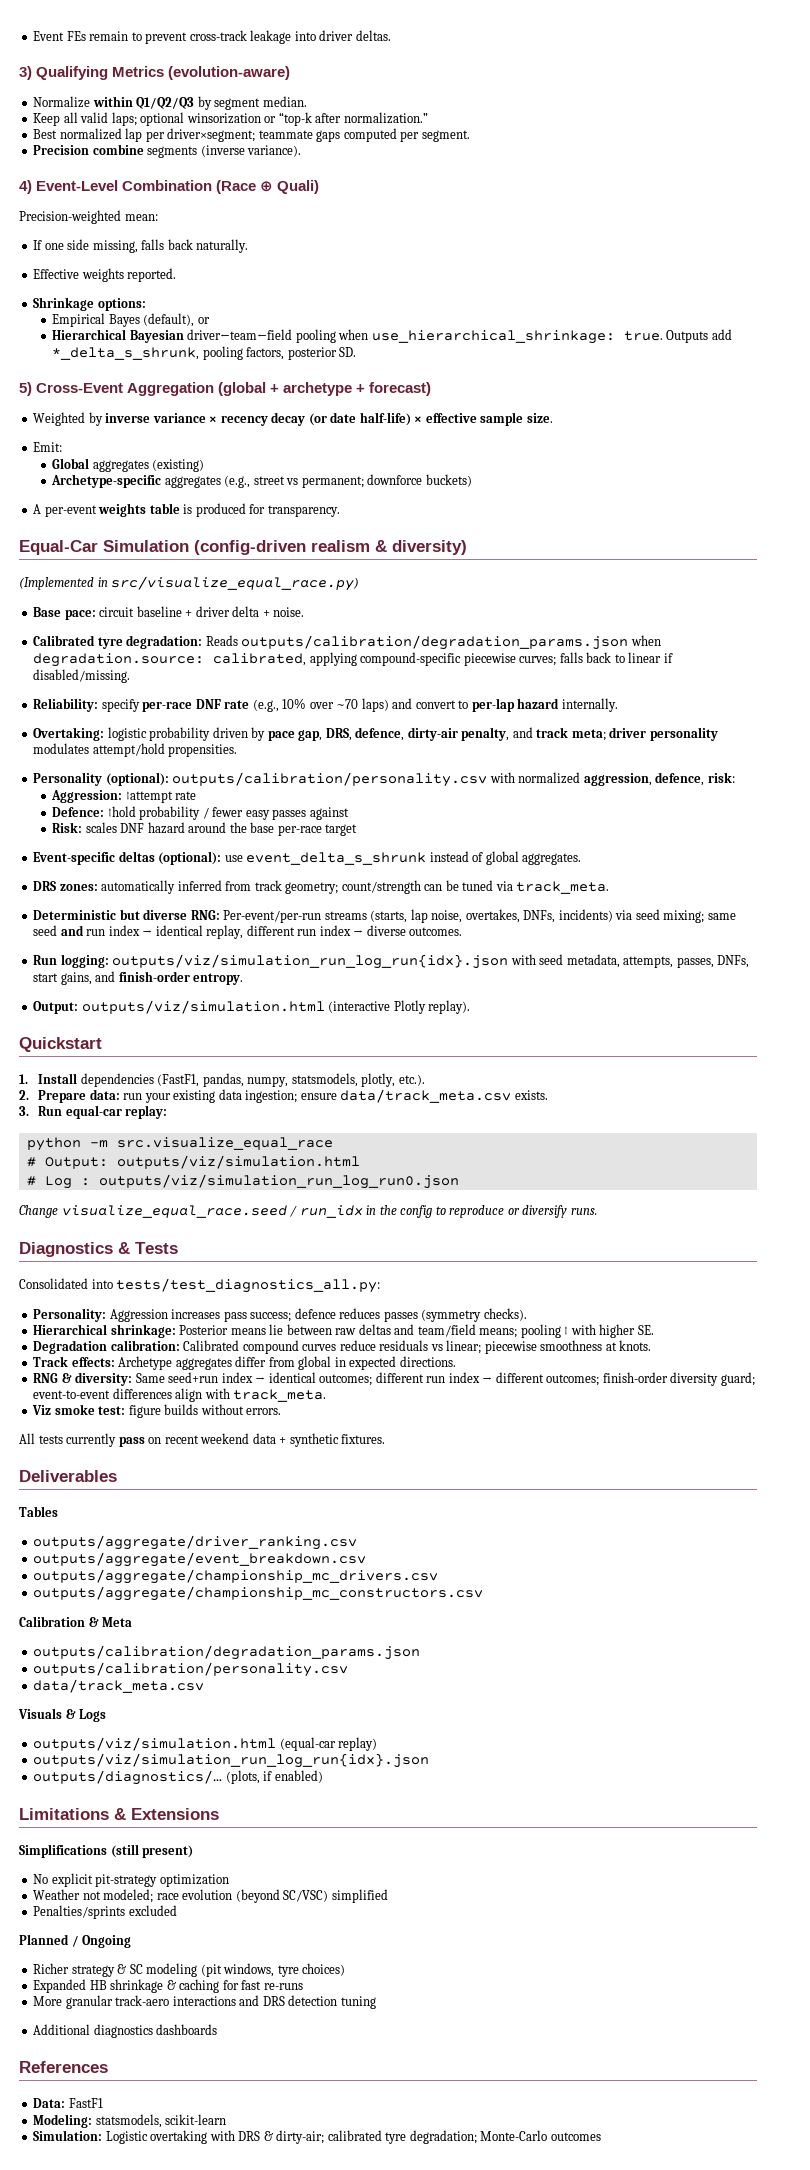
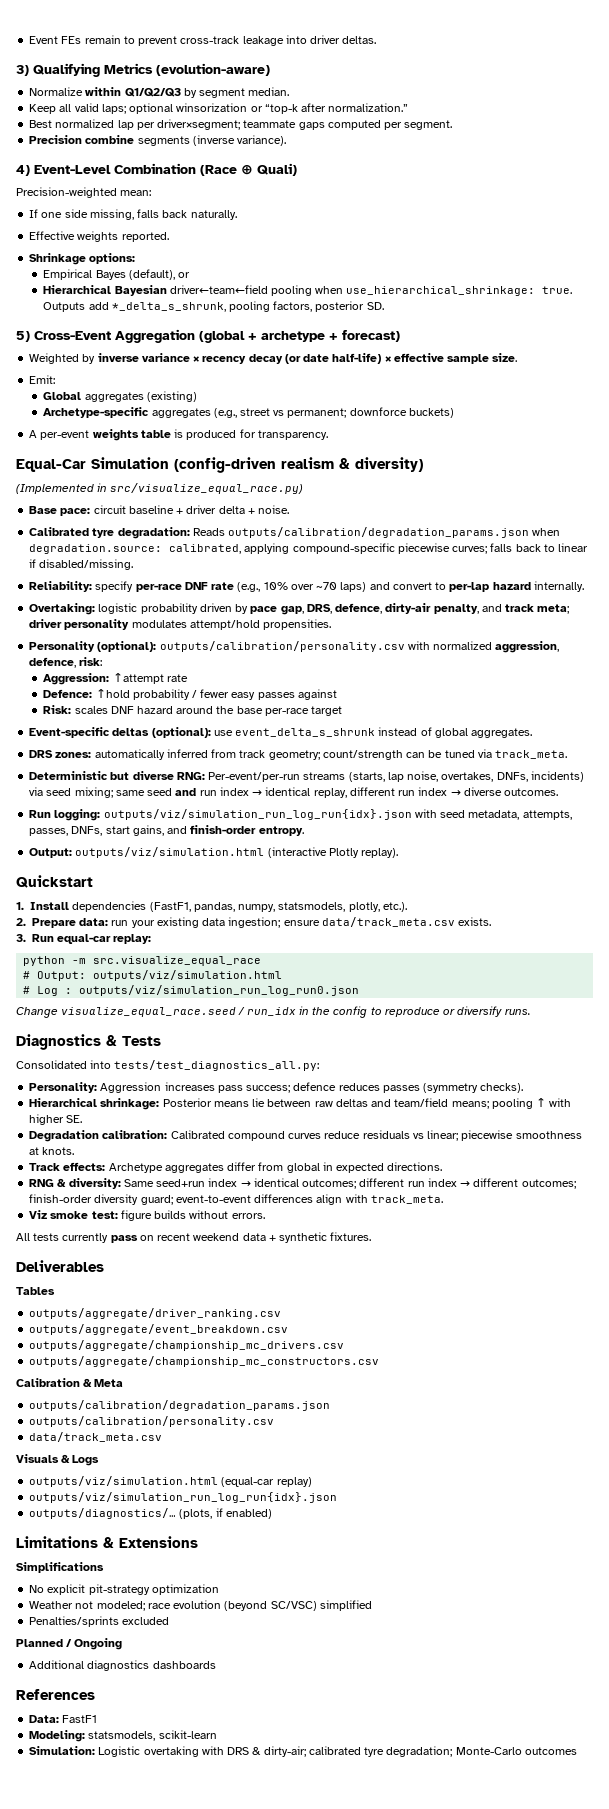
[110,1844,194,1858] (still present) -> (104, 1567) none
[33,1963,346,1977] [33,1979,303,1993] [33,1995,376,2009] // Richer strategy & SC modeling (pit windows, tyre choices) // Expanded HB shrinkage & caching for fast re-runs // More granular track-aero interactions and DRS detection tuning -> (123, 1644) none

